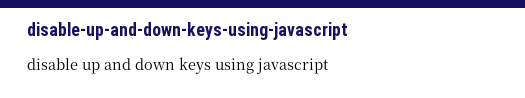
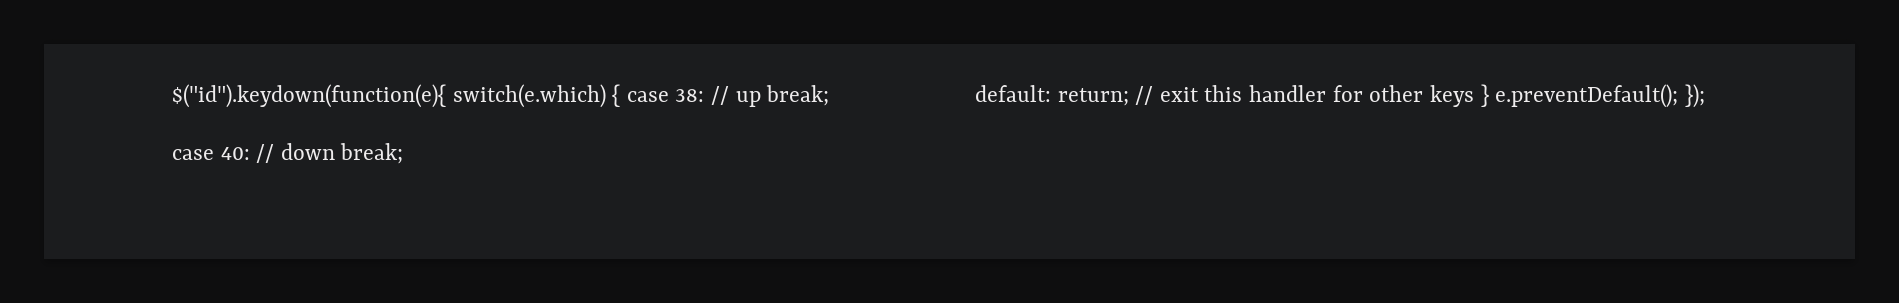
[27,22,348,40] [27,57,329,74] disable-up-and-down-keys-using-javascript // disable up and down keys using javascript -> [172,84,830,108] [172,143,404,164] [975,84,1705,108] $("id").keydown(function(e){ switch(e.which) { case 38: // up break; // case 40: // down break; // default: return; // exit this handler for other keys } e.preventDefault(); });

